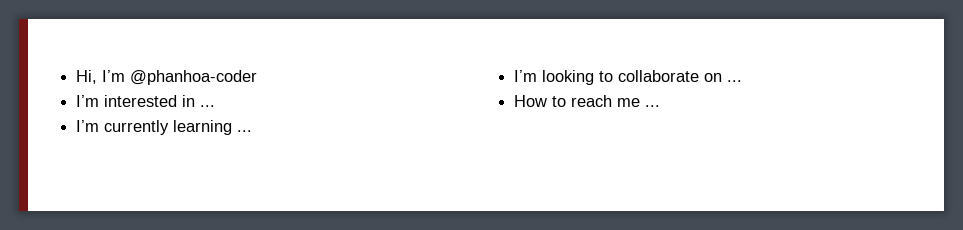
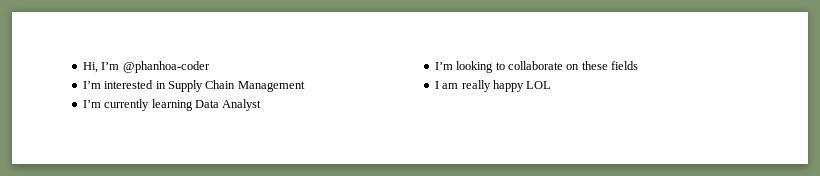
[200,105,216,107] ... -> [167,80,305,92] Supply Chain Management
[237,130,253,132] ... -> [194,99,262,111] Data Analyst
[727,80,743,82] [514,95,661,107] ... // How to reach me ... -> [581,61,638,70] [434,80,552,92] these fields // I am really happy LOL

